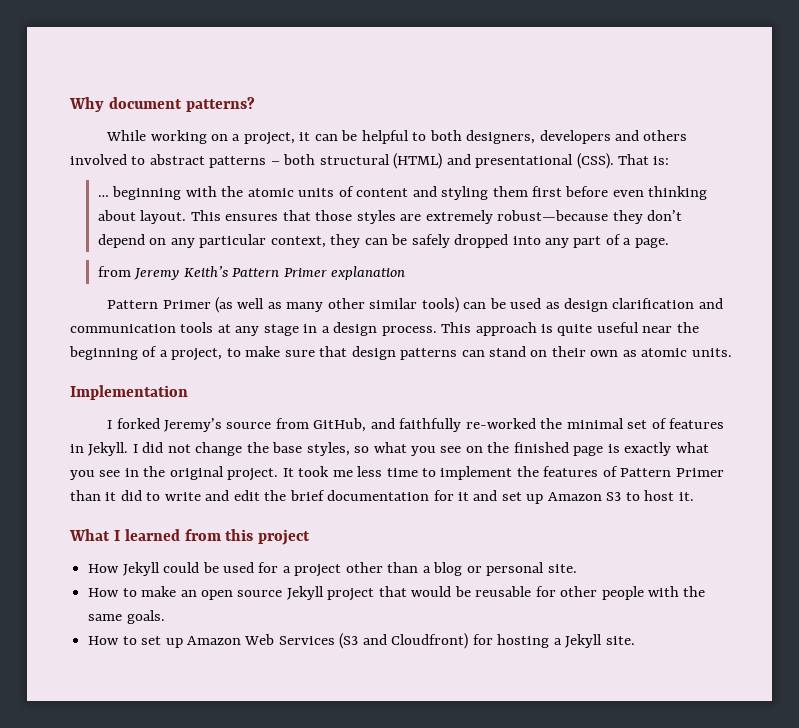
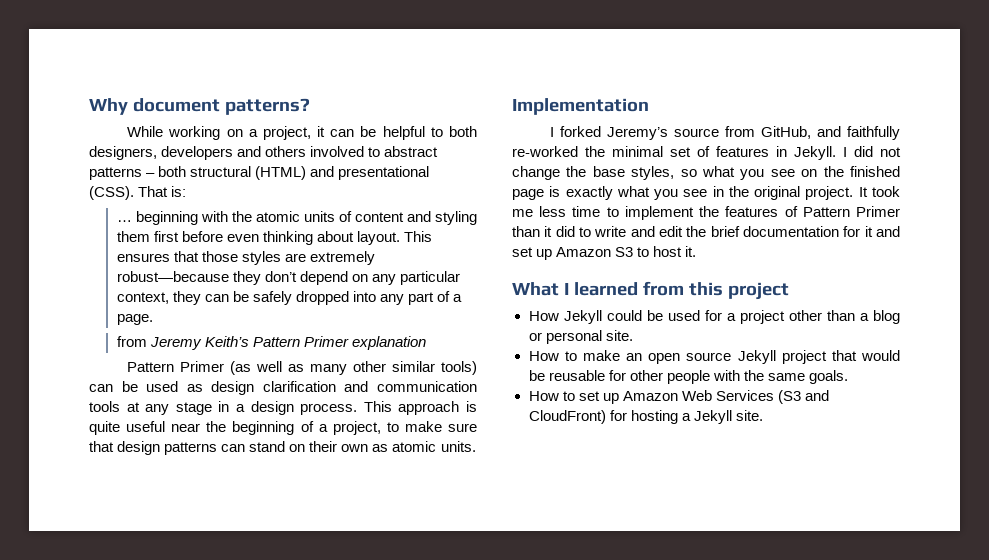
[391,633,469,649] Cloudfront) -> [528,410,606,424] CloudFront)

